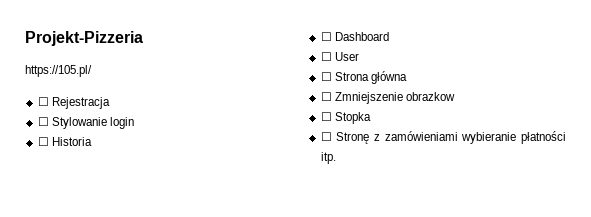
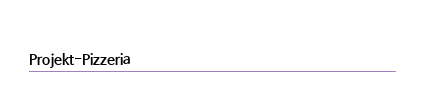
[25,65,92,77] [37,97,110,109] [37,117,134,129] [37,137,92,146] [320,32,389,41] [320,52,359,61] [320,71,407,84] [320,92,455,104] [320,112,371,124] [320,131,566,144] [320,152,336,164] // https://105.pl/ // ☐ Rejestracja // ☐ Stylowanie login // ☐ Historia // ☐ Dashboard // ☐ User // ☐ Strona główna // ☐ Zmniejszenie obrazkow // ☐ Stopka // ☐ Stronę z zamówieniami wybieranie płatności itp. -> (131, 61) none

